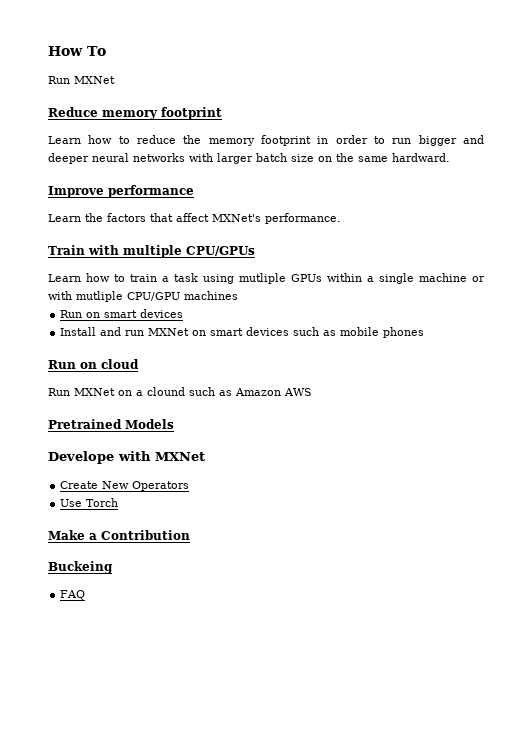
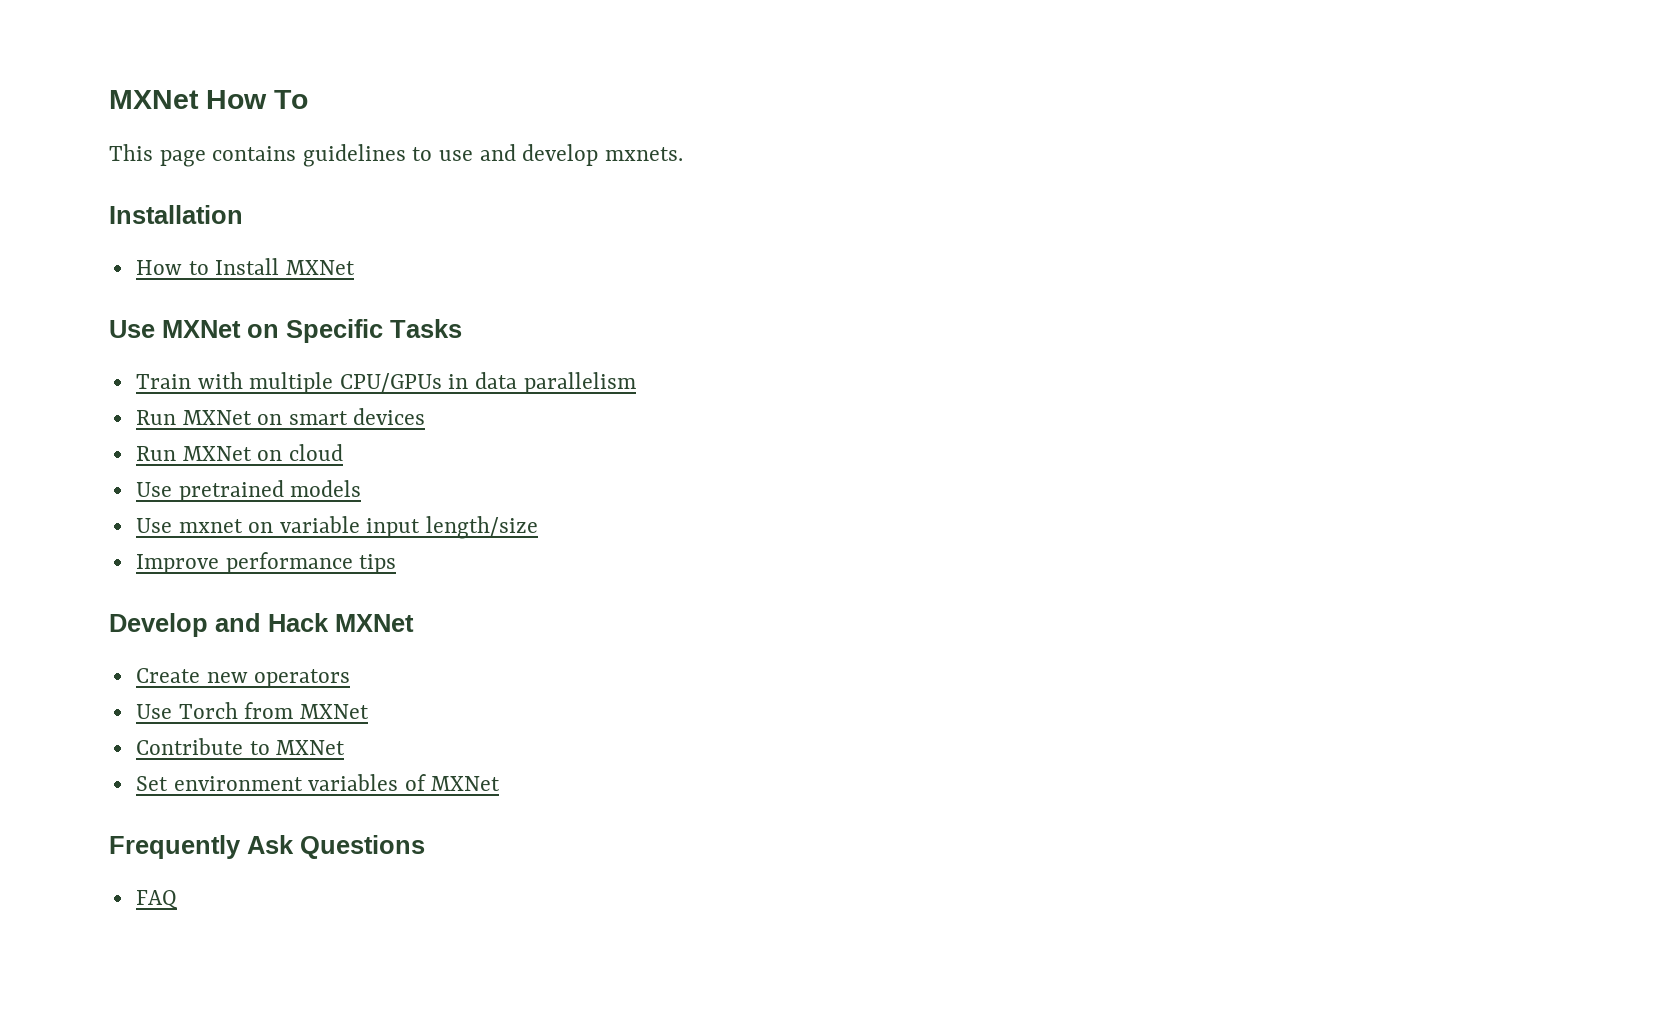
(48, 51) none -> [109,90,199,109] MXNet
[48,76,115,84] [48,107,222,120] [48,135,484,146] [48,153,450,164] [48,185,194,198] [48,213,341,224] [48,245,255,258] [48,273,485,284] [48,291,238,302] [60,310,83,318] Run MXNet // Reduce memory footprint // Learn how to reduce the memory footprint in order to run bigger and deeper neural networks with larger batch size on the same hardward. // Improve performance // Learn the factors that affect MXNet's performance. // Train with multiple CPU/GPUs // Learn how to train a task using mutliple GPUs within a single machine or with mutliple CPU/GPU machines // Run -> [109,144,683,167] [109,205,243,224] [135,258,355,275] [109,319,462,343] [135,372,636,394] [135,410,252,425] This page contains guidelines to use and develop mxnets. // Installation // How to Install MXNet // Use MXNet on Specific Tasks // Train with multiple CPU/GPUs in data parallelism // Run MXNet
[60,327,425,338] [48,359,139,369] [48,387,312,396] [48,419,174,429] [48,451,151,464] Install and run MXNet on smart devices such as mobile phones // Run on cloud // Run MXNet on a clound such as Amazon AWS // Pretrained Models // Develope with -> [135,444,343,461] [135,480,362,502] [135,516,539,539] [135,552,397,574] [109,613,329,637] Run MXNet on cloud // Use pretrained models // Use mxnet on variable input length/size // Improve performance tips // Develop and Hack
[102,481,190,491] New Operators -> [206,669,351,688] new operators
[48,530,190,540] [48,561,113,574] // Make a Contribution // Buckeing -> [244,702,369,719] [135,738,346,755] [135,774,501,791] [109,835,425,859] from MXNet // Contribute to MXNet // Set environment variables of MXNet // Frequently Ask Questions

